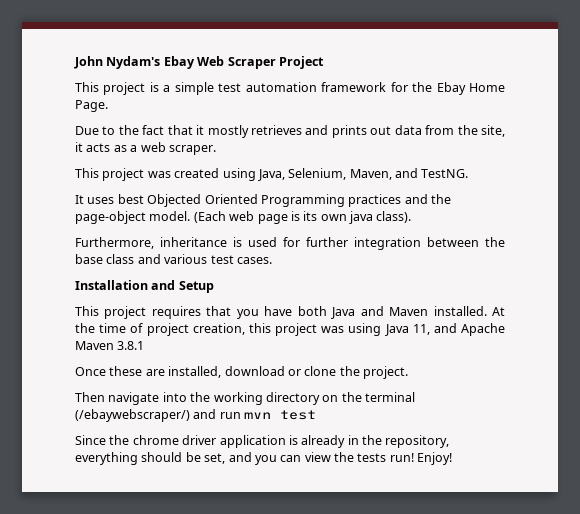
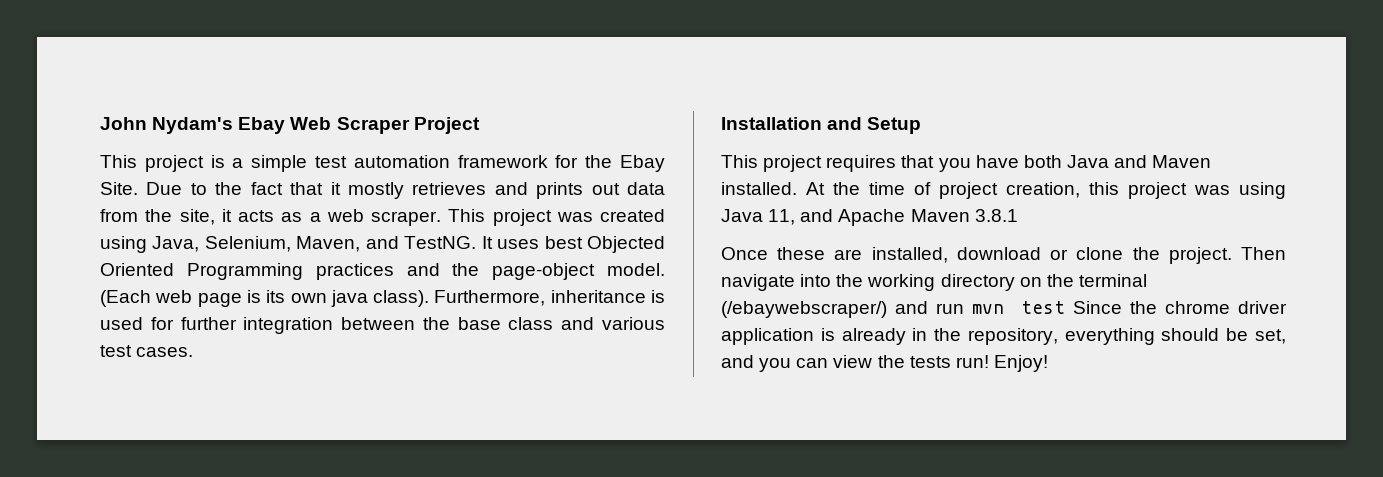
[469,83,505,92] [75,100,108,112] Home Page. // -> [100,182,138,195] Site.
(216, 150) // -> (441, 218) none
(469, 173) // -> (477, 242) none
(412, 217) // -> (430, 298) none
(408, 372) // -> (1232, 255) none
(317, 415) // -> (1066, 307) none

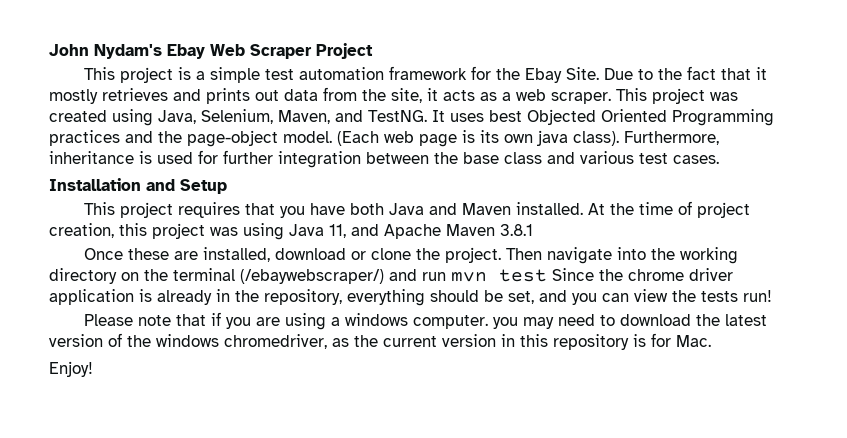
(989, 361) none -> [84,312,768,330] [49,333,711,350] // Please note that if you are using a windows computer. you may need to download the latest version of the windows chromedriver, as the current version in this repository is for Mac. //

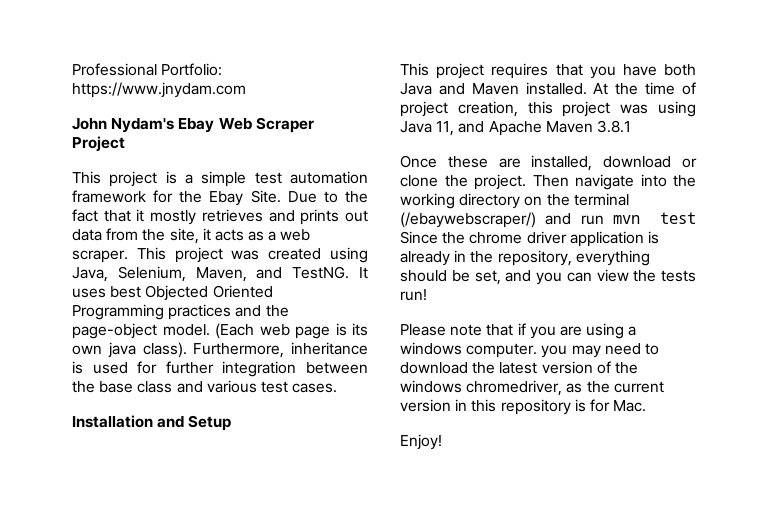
(49, 50) none -> [72,63,223,76] [72,82,246,98] Professional Portfolio: https://www.jnydam.com //

